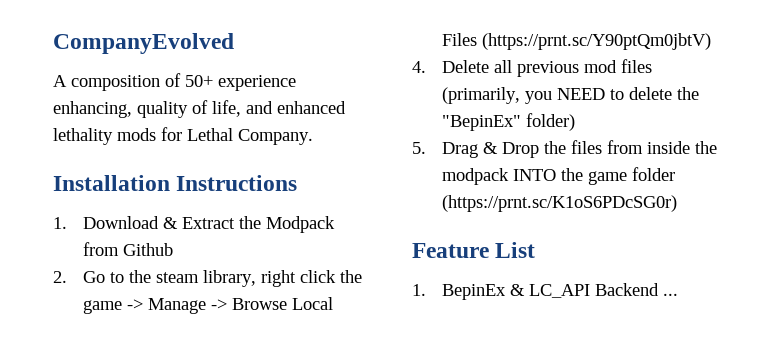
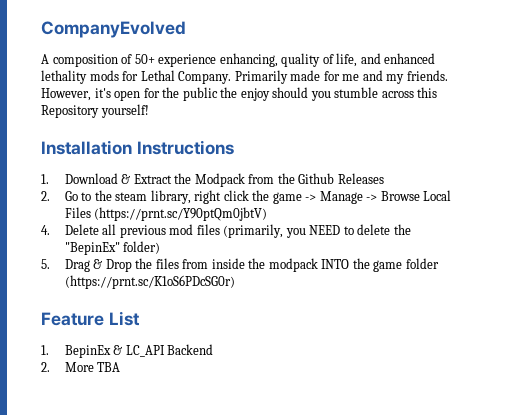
(313, 137) none -> [234,70,448,84] [41,87,438,101] [41,104,149,118] Primarily made for me and my friends. However, it's open for the public the enjoy should you stumble across this Repository yourself!
(119, 249) none -> [277,173,295,184] the
(173, 249) none -> [337,173,384,184] Releases
[662,293,678,296] ... -> [41,362,121,372] // 2. More TBA

